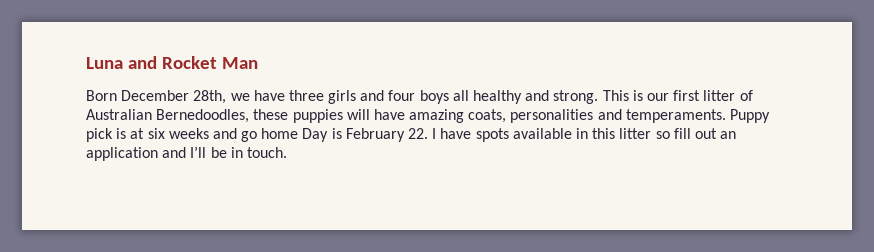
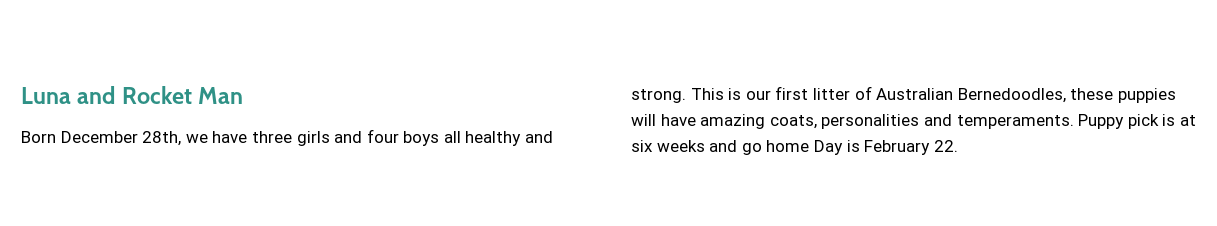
[432,128,737,142] [86,146,287,161] I have spots available in this litter so fill out an application and I’ll be in touch. -> (958, 146) none

